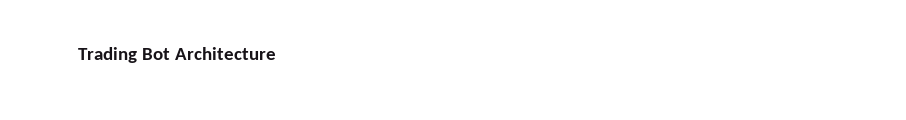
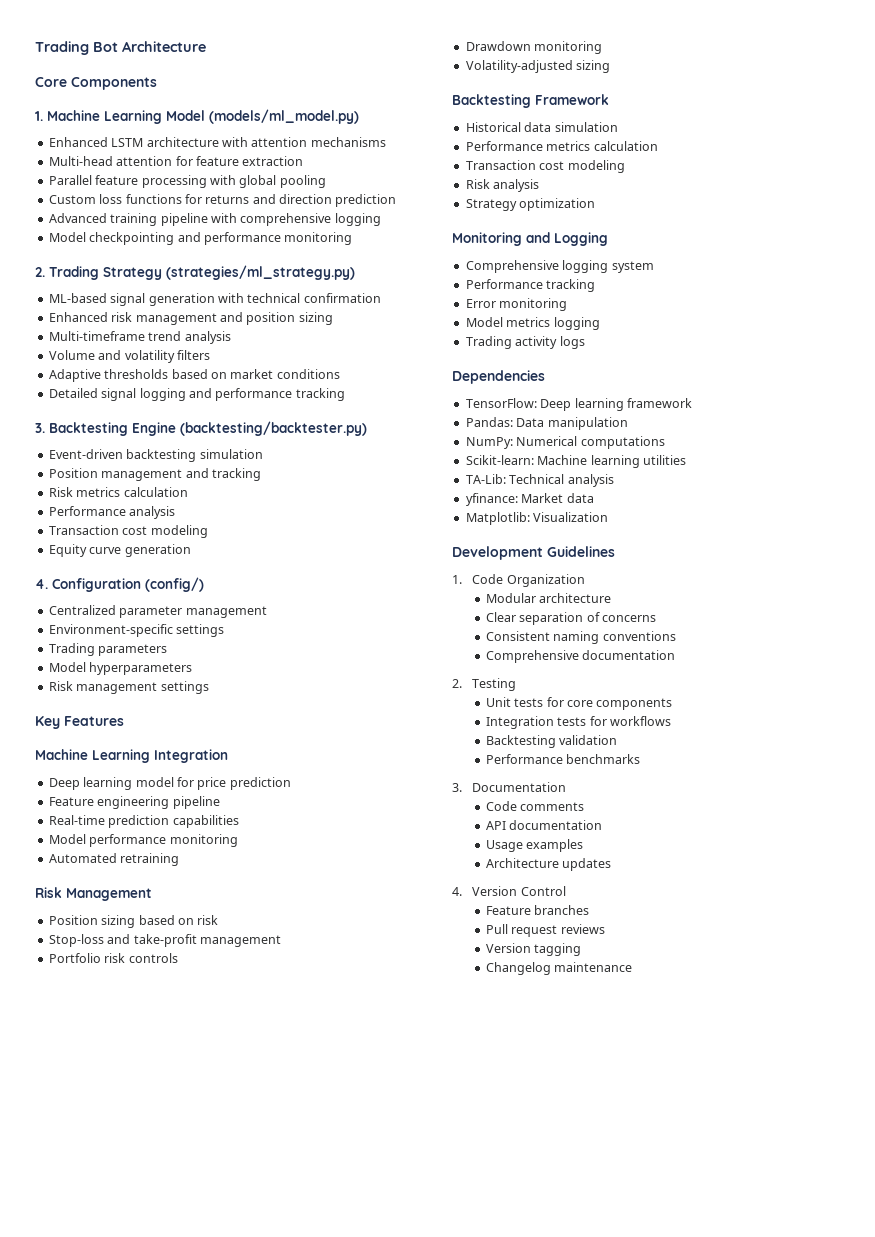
(276, 53) none -> [35,77,157,90] [35,109,359,124] [48,137,386,147] [48,156,304,166] [48,175,326,188] [48,194,397,207] [48,213,381,226] [48,232,353,245] [35,265,355,280] [48,293,381,306] [48,312,333,325] [48,331,231,344] [48,350,210,363] [48,369,340,382] [48,388,345,401] [35,421,367,436] [48,449,263,462] [48,468,261,481] [48,487,188,497] [48,506,176,519] [48,525,208,538] [48,544,191,557] [35,577,204,592] [48,605,267,618] [48,624,225,637] [48,643,168,656] [48,662,193,675] [48,681,209,694] [35,716,124,729] [35,749,228,763] [48,777,291,790] [48,796,220,809] [48,815,239,828] [48,834,238,847] [48,853,180,866] [35,887,152,901] [48,915,219,928] [48,934,281,947] [48,953,178,963] [465,41,603,54] [465,60,611,73] [452,94,609,108] [465,122,618,132] [465,141,658,151] [465,160,625,173] [465,179,540,192] [465,198,596,211] [452,232,608,246] [465,260,654,273] [465,279,596,292] [465,298,568,311] [465,317,600,330] [465,336,585,349] [452,370,545,384] [465,398,692,411] [465,417,628,430] [465,436,665,449] [465,455,686,468] [465,474,614,487] [465,493,594,506] [465,512,609,525] [452,546,615,560] [452,574,585,587] [485,593,612,603] [485,612,657,625] [485,631,676,644] [485,650,676,663] [452,678,517,691] [485,697,673,710] [485,716,672,729] [485,735,618,748] [485,754,641,764] [452,782,567,792] [485,801,585,811] [485,820,603,830] [485,839,584,852] [485,858,612,871] [452,886,566,896] [485,905,590,915] [485,924,605,937] [485,943,582,956] [485,962,633,975] // Core Components // 1. Machine Learning Model (models/ml_model.py) // Enhanced LSTM architecture with attention mechanisms // Multi-head attention for feature extraction // Parallel feature processing with global pooling // Custom loss functions for returns and direction prediction // Advanced training pipeline with comprehensive logging // Model checkpointing and performance monitoring // 2. Trading Strategy (strategies/ml_strategy.py) // ML-based signal generation with technical confirmation // Enhanced risk management and position sizing // Multi-timeframe trend analysis // Volume and volatility filters // Adaptive thresholds based on market conditions // Detailed signal logging and performance tracking // 3. Backtesting Engine (backtesting/backtester.py) // Event-driven backtesting simulation // Position management and tracking // Risk metrics calculation // Performance analysis // Transaction cost modeling // Equity curve generation // 4. Configuration (config/) // Centralized parameter management // Environment-specific settings // Trading parameters // Model hyperparameters // Risk management settings // Key Features // Machine Learning Integration // Deep learning model for price prediction // Feature engineering pipeline // Real-time prediction capabilities // Model performance monitoring // Automated retraining // Risk Management // Position sizing based on risk // Stop-loss and take-profit management // Portfolio risk controls // Drawdown monitoring // Volatility-adjusted sizing // Backtesting Framework // Historical data simulation // Performance metrics calculation // Transaction cost modeling // Risk analysis // Strategy optimization // Monitoring and Logging // Comprehensive logging system // Performance tracking // Error monitoring // Model metrics logging // Trading activity logs // Dependencies // TensorFlow: Deep learning framework // Pandas: Data manipulation // NumPy: Numerical computations // Scikit-learn: Machine learning utilities // TA-Lib: Technical analysis // yfinance: Market data // Matplotlib: Visualization // Development Guidelines // 1. Code Organization // Modular architecture // Clear separation of concerns // Consistent naming conventions // Comprehensive documentation // 2. Testing // Unit tests for core components // Integration tests for workflows // Backtesting validation // Performance benchmarks // 3. Documentation // Code comments // API documentation // Usage examples // Architecture updates // 4. Version Control // Feature branches // Pull request reviews // Version tagging // Changelog maintenance

